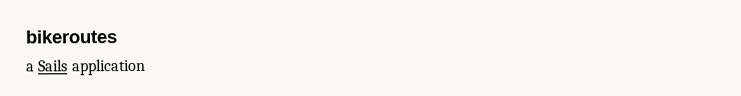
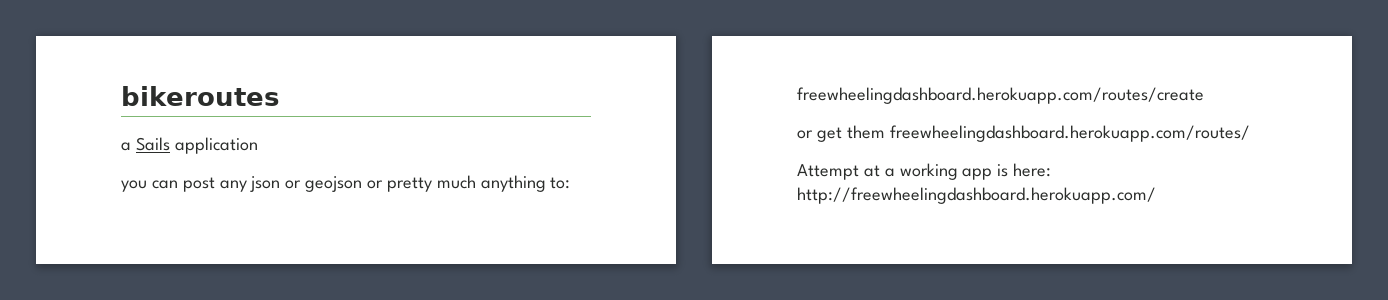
(146, 67) none -> [121,175,571,192] [797,87,1204,104] [797,125,1250,142] [797,163,1052,180] [797,187,1156,204] // you can post any json or geojson or pretty much anything to: freewheelingdashboard.herokuapp.com/routes/create // or get them freewheelingdashboard.herokuapp.com/routes/ // Attempt at a working app is here: http://freewheelingdashboard.herokuapp.com/

